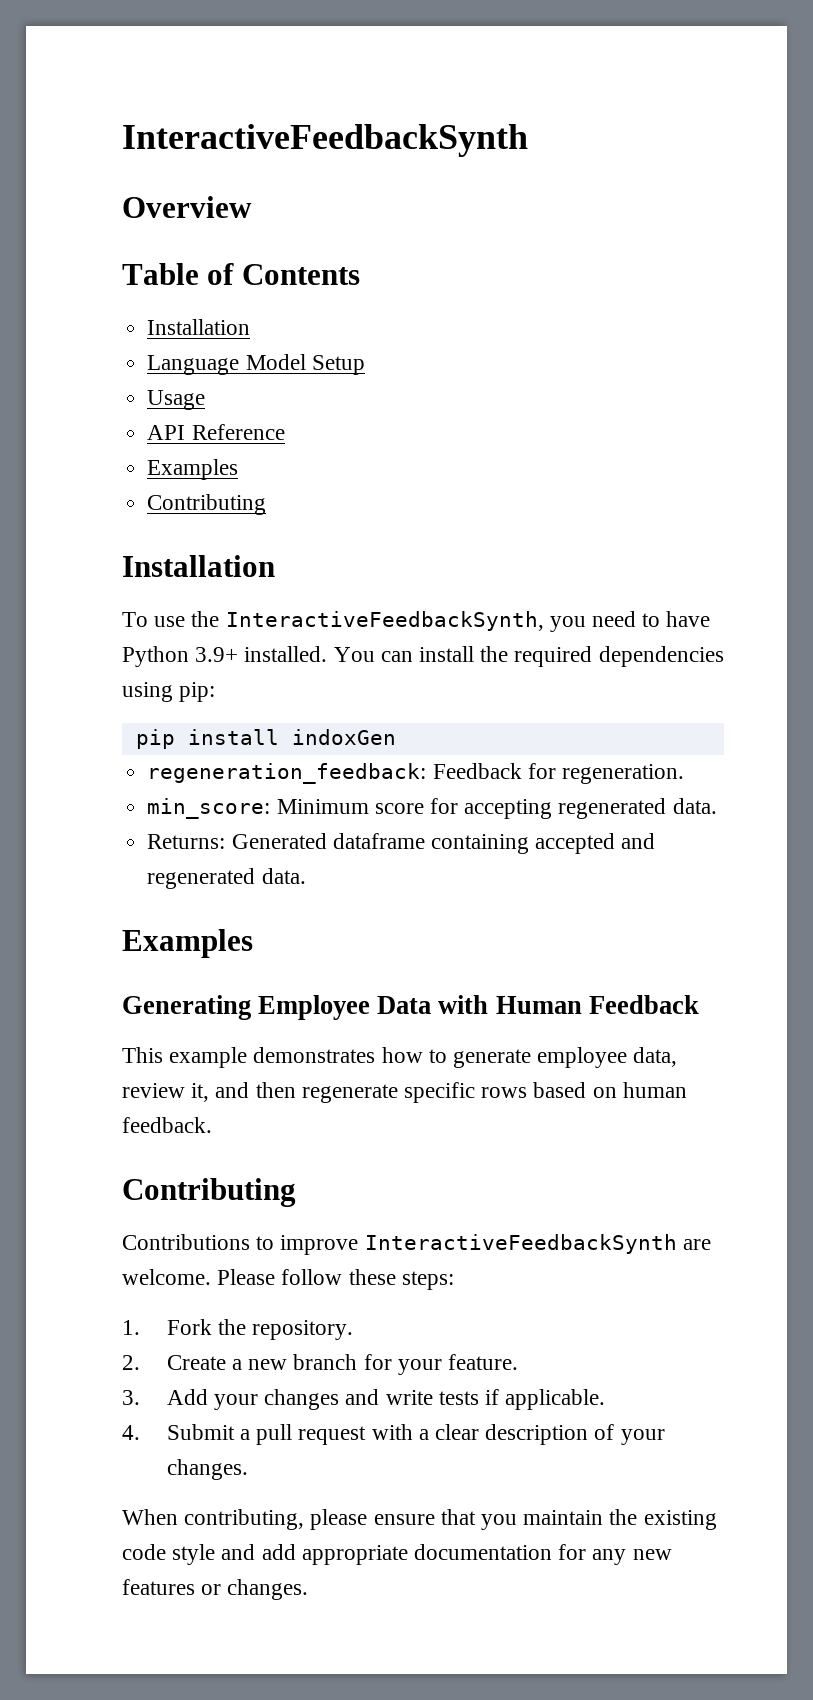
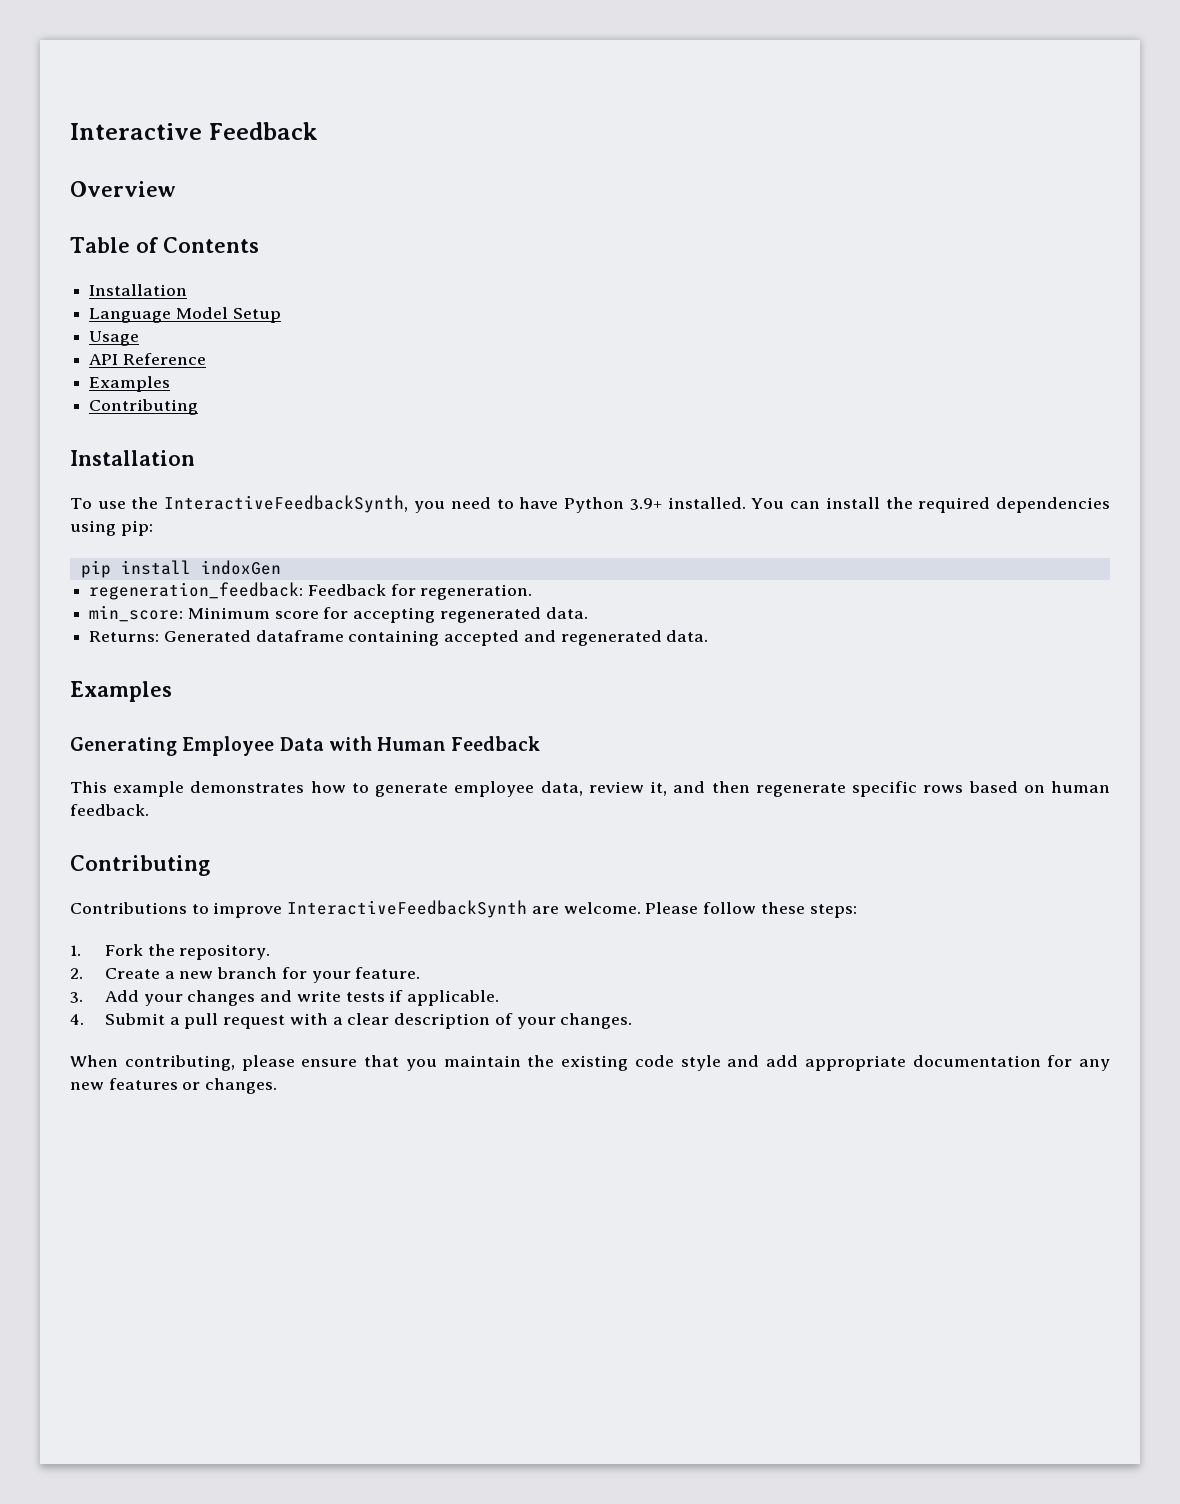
[122,124,528,157] InteractiveFeedbackSynth -> [70,122,318,140] Interactive Feedback

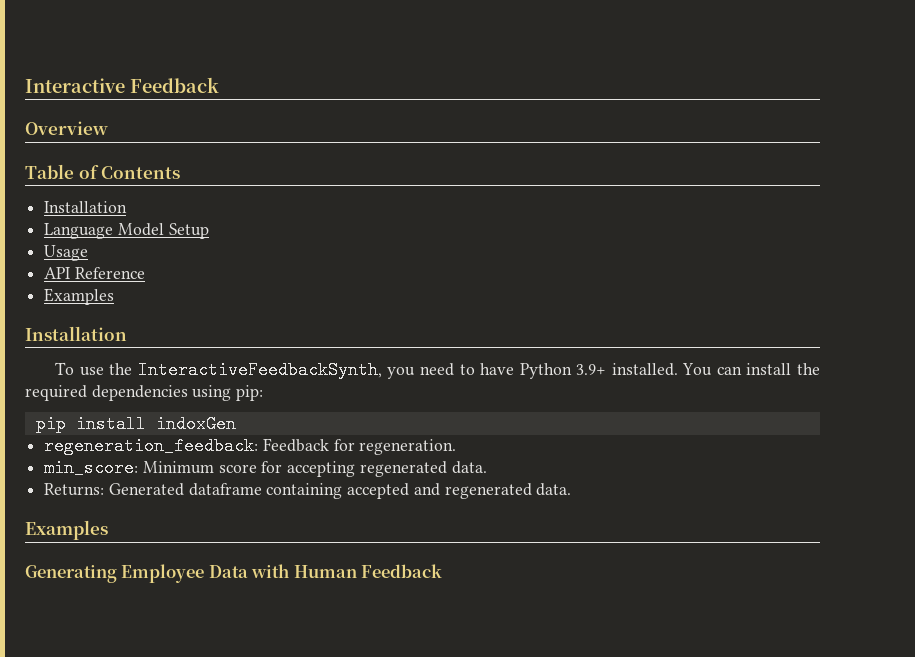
[89,399,199,415] // Contributing -> (115, 296) none
[70,781,1111,797] [70,804,149,816] [70,855,210,876] [70,900,857,918] [70,944,271,960] [70,967,421,983] [70,990,500,1006] [70,1013,633,1029] [70,1055,1110,1071] [70,1078,278,1094] // This example demonstrates how to generate employee data, review it, and then regenerate specific rows based on human feedback. // Contributing // Contributions to improve InteractiveFeedbackSynth are welcome. Please follow these steps: // 1. Fork the repository. // 2. Create a new branch for your feature. // 3. Add your changes and write tests if applicable. // 4. Submit a pull request with a clear description of your changes. // When contributing, please ensure that you maintain the existing code style and add appropriate documentation for any new features or changes. -> (443, 571) none

